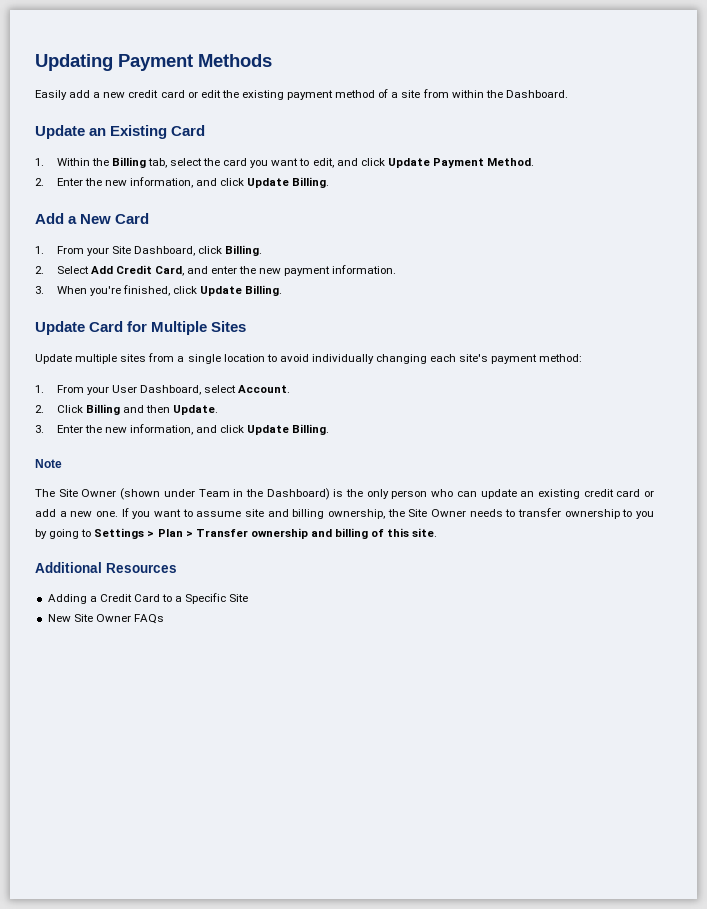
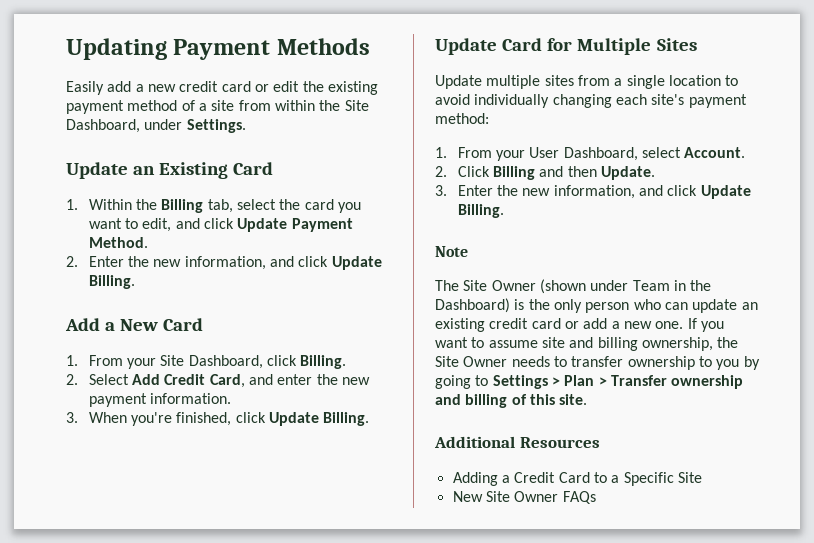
[505,90,568,98] Dashboard. -> [344,100,369,111] [66,119,246,133] Site Dashboard, under Settings.

